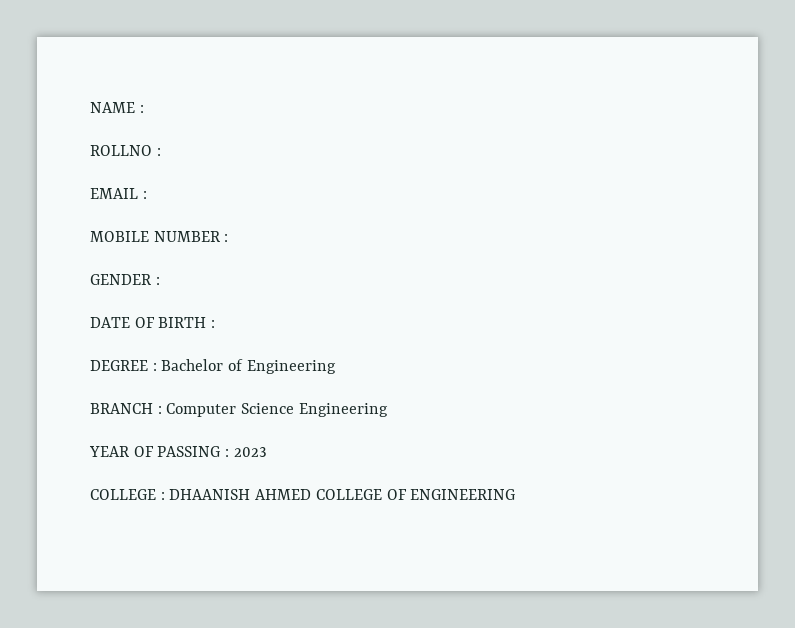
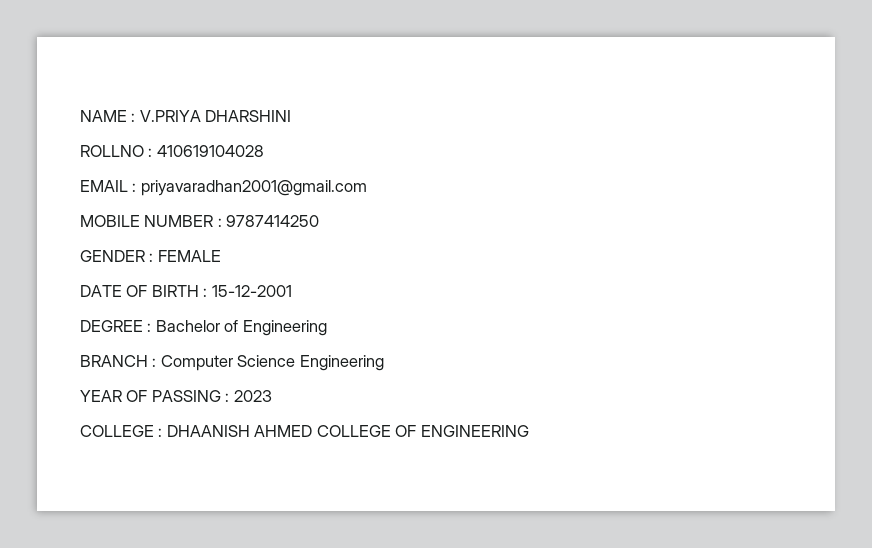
(144, 109) none -> [139,110,292,122] V.PRIYA DHARSHINI
(161, 152) none -> [156,145,264,157] 410619104028
(147, 195) none -> [140,180,367,196] priyavaradhan2001@gmail.com
(229, 238) none -> [226,215,320,227] 9787414250
(160, 281) none -> [157,250,221,262] FEMALE
(216, 324) none -> [211,285,292,297] 15-12-2001

